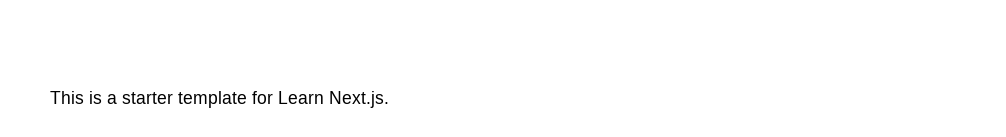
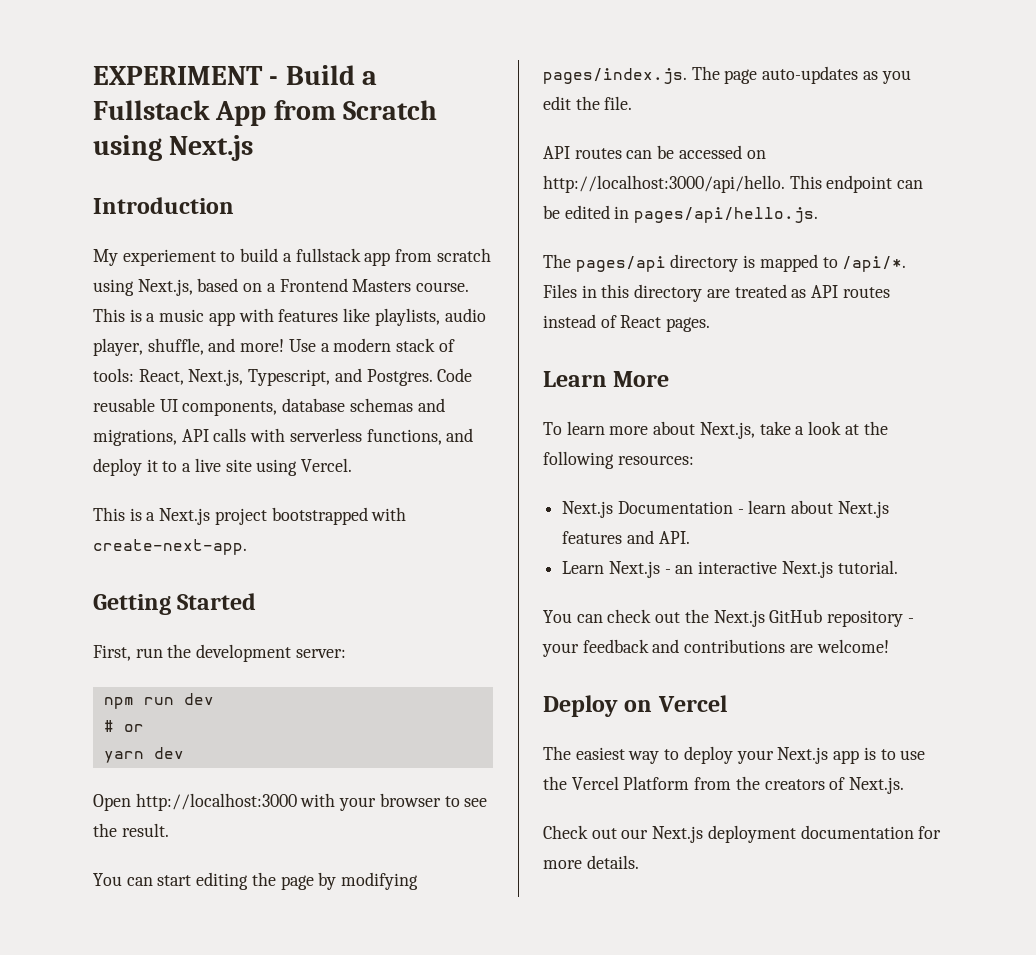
[50,91,389,108] This is a starter template for Learn Next.js. -> [93,65,378,85] [93,100,438,126] [93,135,254,161] [93,197,234,214] [93,248,491,266] [93,278,470,296] [93,308,486,326] [93,338,455,356] [93,368,473,386] [93,398,445,416] [93,428,474,446] [93,458,353,476] [93,507,407,525] [93,539,247,555] [93,593,257,615] [93,644,346,662] [103,693,214,709] [103,720,144,732] [103,747,184,763] [93,793,488,811] [93,823,169,837] [93,872,419,890] [543,66,911,84] [543,96,633,110] [543,145,766,159] [543,175,924,193] [543,205,819,223] [543,254,907,272] [543,284,890,302] [543,314,711,332] [543,371,670,387] [543,421,888,439] [543,451,694,469] [562,500,889,518] [562,530,690,544] [562,560,898,578] [543,609,914,627] [542,639,889,657] [543,695,727,717] [543,746,926,764] [543,776,905,794] [543,825,942,843] [543,855,639,869] EXPERIMENT - Build a Fullstack App from Scratch using Next.js // Introduction // My experiement to build a fullstack app from scratch using Next.js, based on a Frontend Masters course. This is a music app with features like playlists, audio player, shuffle, and more! Use a modern stack of tools: React, Next.js, Typescript, and Postgres. Code reusable UI components, database schemas and migrations, API calls with serverless functions, and deploy it to a live site using Vercel. // This is a Next.js project bootstrapped with create-next-app. // Getting Started // First, run the development server: // npm run dev // # or // yarn dev // Open http://localhost:3000 with your browser to see the result. // You can start editing the page by modifying pages/index.js. The page auto-updates as you edit the file. // API routes can be accessed on http://localhost:3000/api/hello. This endpoint can be edited in pages/api/hello.js. // The pages/api directory is mapped to /api/*. Files in this directory are treated as API routes instead of React pages. // Learn More // To learn more about Next.js, take a look at the following resources: // Next.js Documentation - learn about Next.js features and API. // Learn Next.js - an interactive Next.js tutorial. // You can check out the Next.js GitHub repository - your feedback and contributions are welcome! // Deploy on Vercel // The easiest way to deploy your Next.js app is to use the Vercel Platform from the creators of Next.js. // Check out our Next.js deployment documentation for more details.

